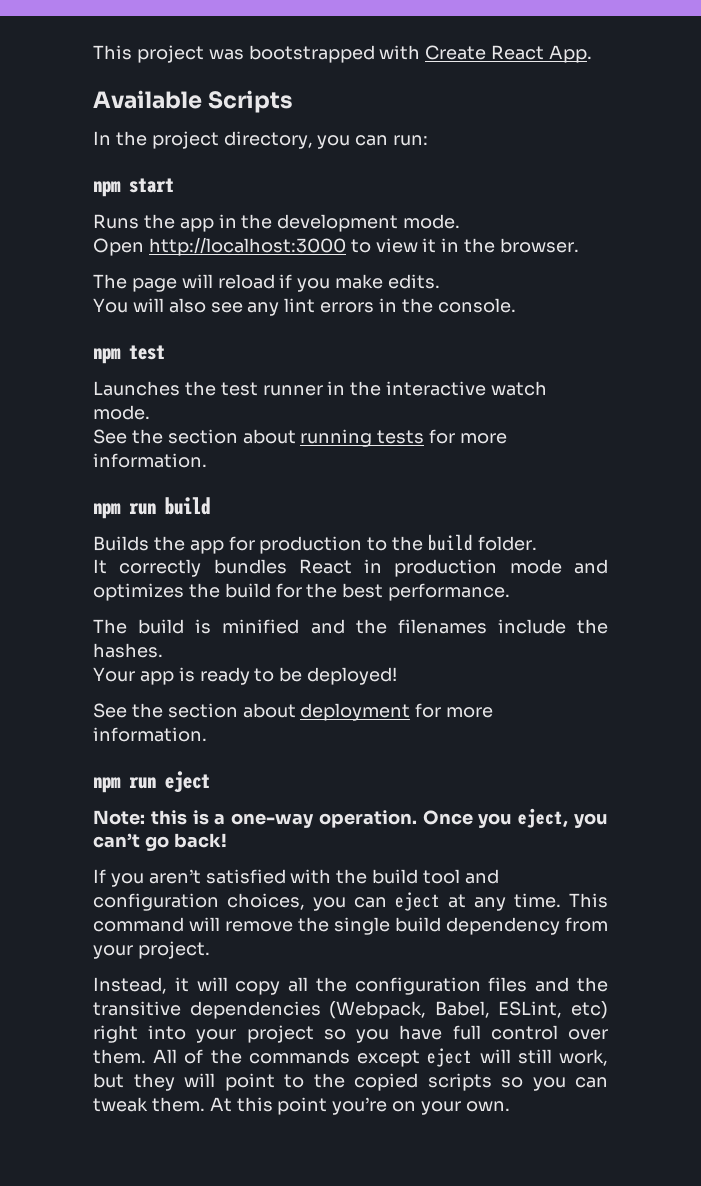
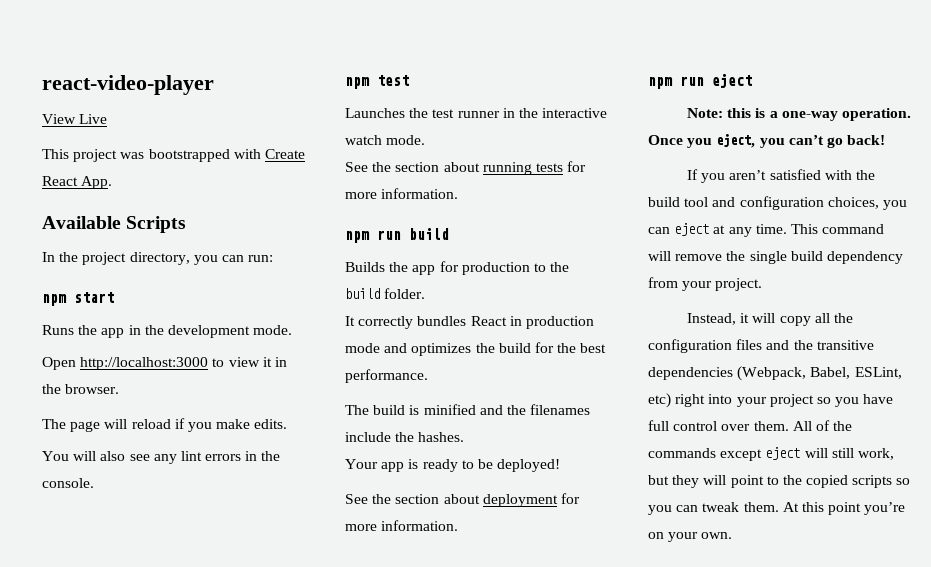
(93, 52) none -> [42,75,214,95] [42,114,108,124] react-video-player // View Live //

